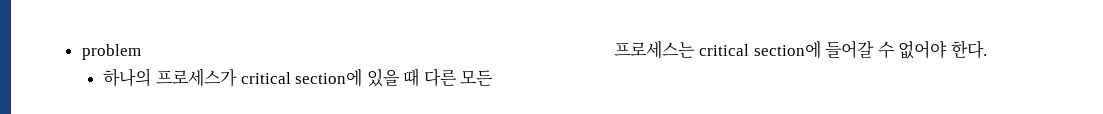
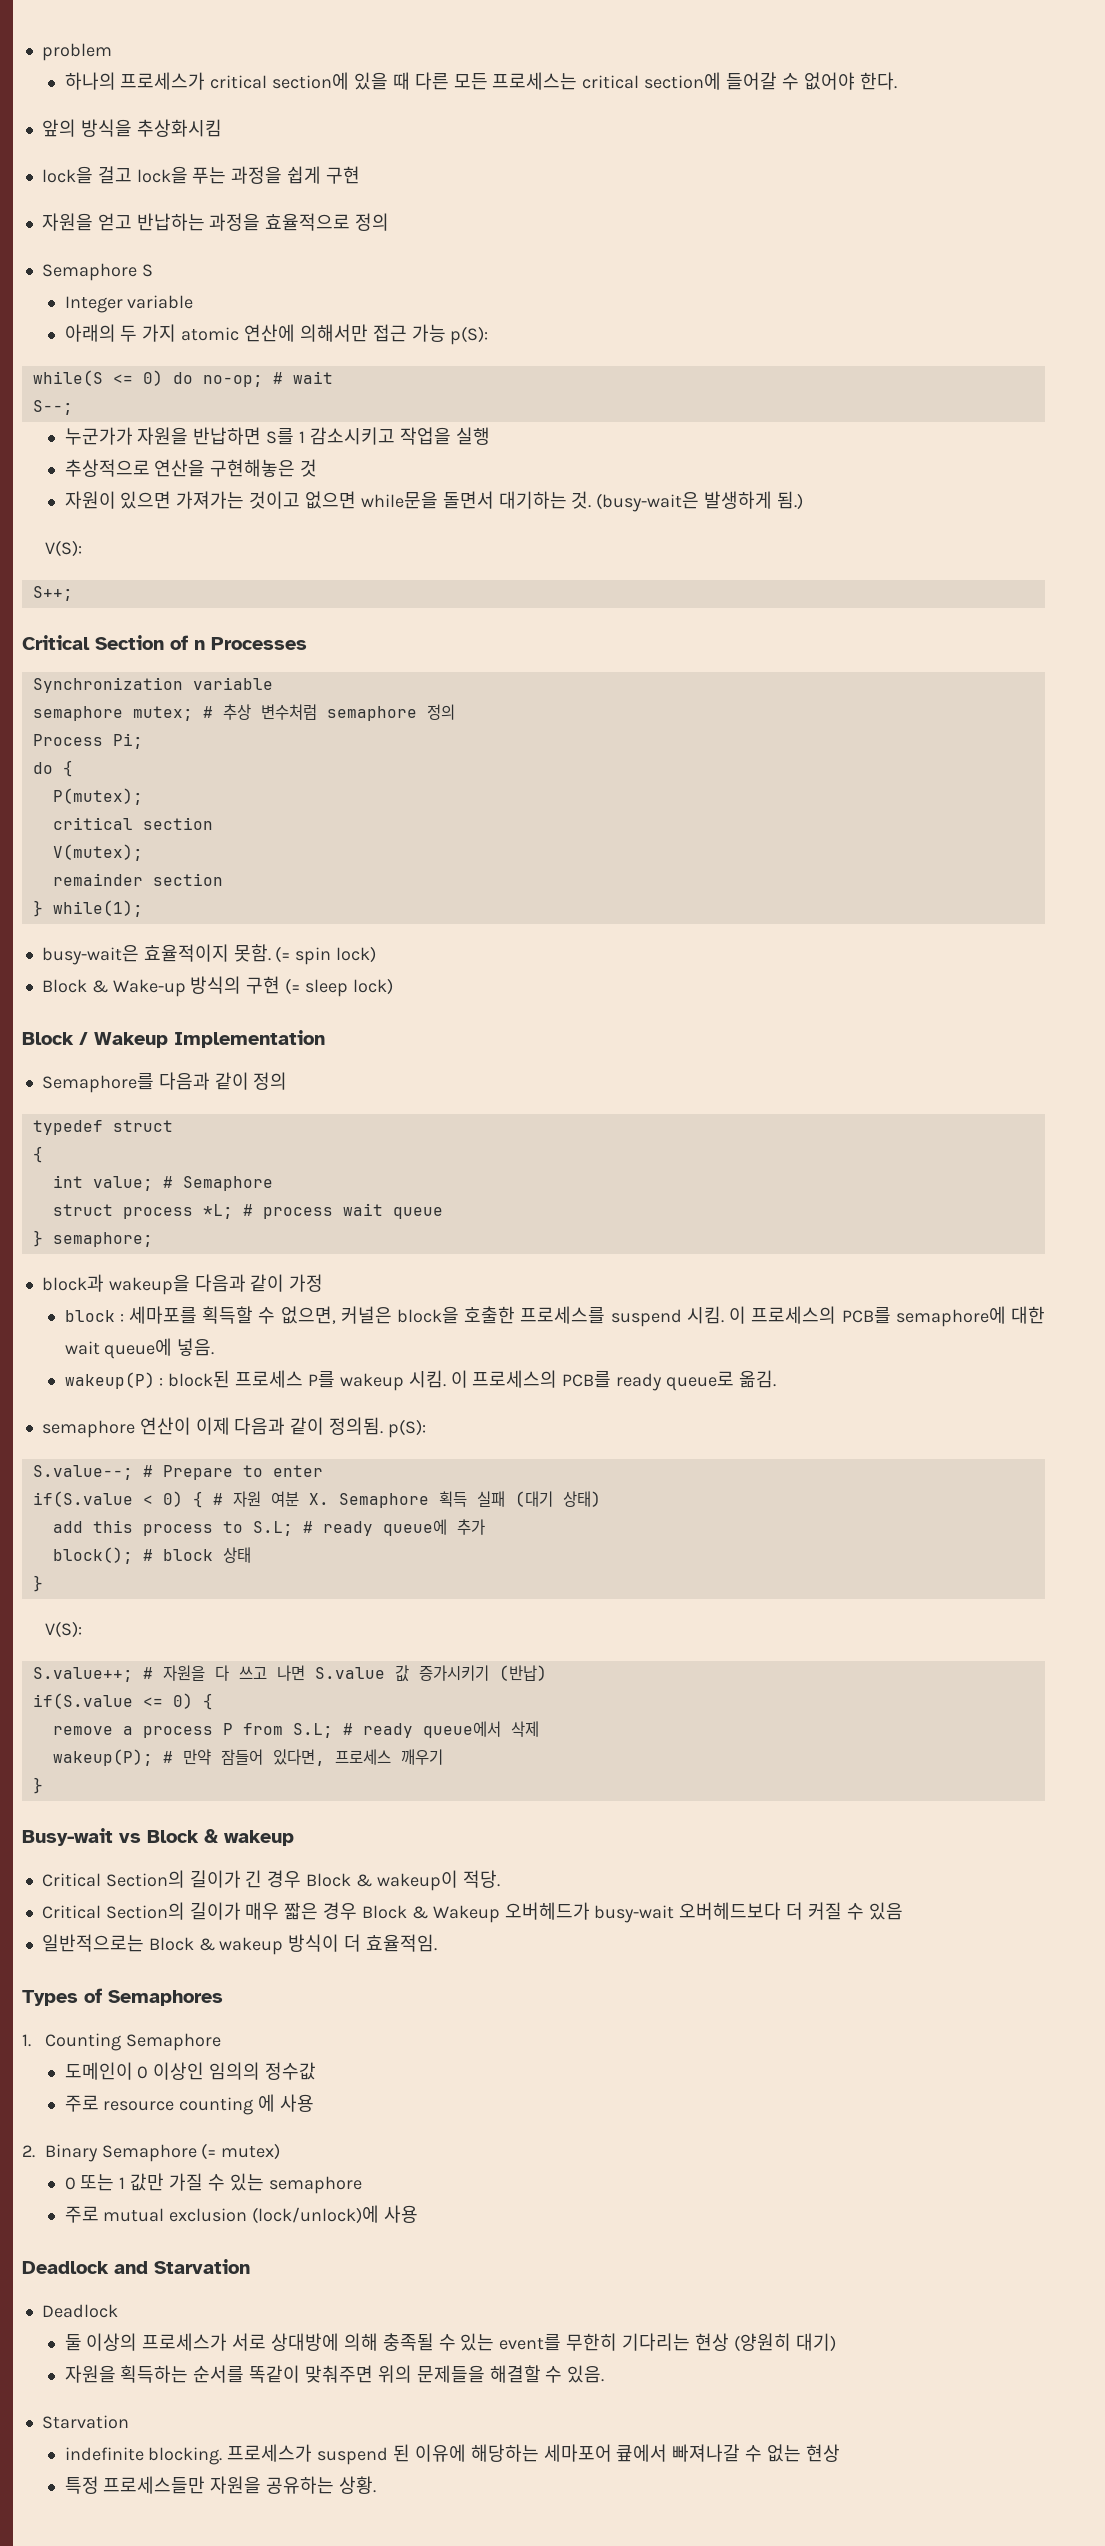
(987, 49) none -> [41,119,222,137] [41,166,360,184] [41,213,390,231] [41,263,153,281] [64,295,194,313] [64,324,489,345] [32,370,333,387] [32,400,73,415] [64,427,490,445] [64,459,318,477] [64,491,803,512] [44,540,82,557] [32,586,73,601] [22,635,307,650] [32,677,273,693] [32,704,455,721] [32,733,143,749] [32,760,73,777] [52,788,143,805] [52,817,213,830] [52,844,143,861] [52,873,223,886] [32,900,143,917] [41,944,377,965] [41,976,393,997] [22,1030,325,1048] [41,1072,288,1093] [32,1120,173,1135] [32,1146,43,1163] [52,1175,273,1191] [52,1203,443,1219] [32,1230,153,1247] [41,1274,324,1295] [64,1306,1045,1327] [64,1338,215,1359] [64,1370,776,1391] [41,1417,426,1438] [32,1465,323,1480] [32,1491,601,1508] [52,1519,485,1536] [52,1547,251,1564] [32,1575,43,1592] [44,1621,82,1638] [32,1665,547,1682] [32,1693,213,1710] [52,1721,539,1738] [52,1749,443,1766] [32,1777,43,1794] [22,1828,294,1846] [41,1870,500,1891] [41,1902,903,1923] [41,1934,437,1955] [22,1988,223,2006] [22,2033,221,2051] [64,2062,316,2080] [64,2094,314,2115] [22,2143,281,2162] [64,2173,362,2194] [64,2205,418,2224] [22,2259,250,2274] [41,2304,118,2318] [64,2333,836,2352] [64,2365,605,2383] [41,2415,129,2429] [64,2444,840,2465] [64,2476,376,2494] // 앞의 방식을 추상화시킴 // lock을 걸고 lock을 푸는 과정을 쉽게 구현 // 자원을 얻고 반납하는 과정을 효율적으로 정의 // Semaphore S // Integer variable // 아래의 두 가지 atomic 연산에 의해서만 접근 가능 p(S): // while(S <= 0) do no-op; # wait // S--; // 누군가가 자원을 반납하면 S를 1 감소시키고 작업을 실행 // 추상적으로 연산을 구현해놓은 것 // 자원이 있으면 가져가는 것이고 없으면 while문을 돌면서 대기하는 것. (busy-wait은 발생하게 됨.) // V(S): // S++; // Critical Section of n Processes // Synchronization variable // semaphore mutex; # 추상 변수처럼 semaphore 정의 // Process Pi; // do { // P(mutex); // critical section // V(mutex); // remainder section // } while(1); // busy-wait은 효율적이지 못함. (= spin lock) // Block & Wake-up 방식의 구현 (= sleep lock) // Block / Wakeup Implementation // Semaphore를 다음과 같이 정의 // typedef struct // { // int value; # Semaphore // struct process *L; # process wait queue // } semaphore; // block과 wakeup을 다음과 같이 가정 // block : 세마포를 획득할 수 없으면, 커널은 block을 호출한 프로세스를 suspend 시킴. 이 프로세스의 PCB를 semaphore에 대한 wait queue에 넣음. // wakeup(P) : block된 프로세스 P를 wakeup 시킴. 이 프로세스의 PCB를 ready queue로 옮김. // semaphore 연산이 이제 다음과 같이 정의됨. p(S): // S.value--; # Prepare to enter // if(S.value < 0) { # 자원 여분 X. Semaphore 획득 실패 (대기 상태) // add this process to S.L; # ready queue에 추가 // block(); # block 상태 // } // V(S): // S.value++; # 자원을 다 쓰고 나면 S.value 값 증가시키기 (반납) // if(S.value <= 0) { // remove a process P from S.L; # ready queue에서 삭제 // wakeup(P); # 만약 잠들어 있다면, 프로세스 깨우기 // } // Busy-wait vs Block & wakeup // Critical Section의 길이가 긴 경우 Block & wakeup이 적당. // Critical Section의 길이가 매우 짧은 경우 Block & Wakeup 오버헤드가 busy-wait 오버헤드보다 더 커질 수 있음 // 일반적으로는 Block & wakeup 방식이 더 효율적임. // Types of Semaphores // 1. Counting Semaphore // 도메인이 0 이상인 임의의 정수값 // 주로 resource counting 에 사용 // 2. Binary Semaphore (= mutex) // 0 또는 1 값만 가질 수 있는 semaphore // 주로 mutual exclusion (lock/unlock)에 사용 // Deadlock and Starvation // Deadlock // 둘 이상의 프로세스가 서로 상대방에 의해 충족될 수 있는 event를 무한히 기다리는 현상 (양원히 대기) // 자원을 획득하는 순서를 똑같이 맞춰주면 위의 문제들을 해결할 수 있음. // Starvation // indefinite blocking. 프로세스가 suspend 된 이유에 해당하는 세마포어 큪에서 빠져나갈 수 없는 현상 // 특정 프로세스들만 자원을 공유하는 상황.

